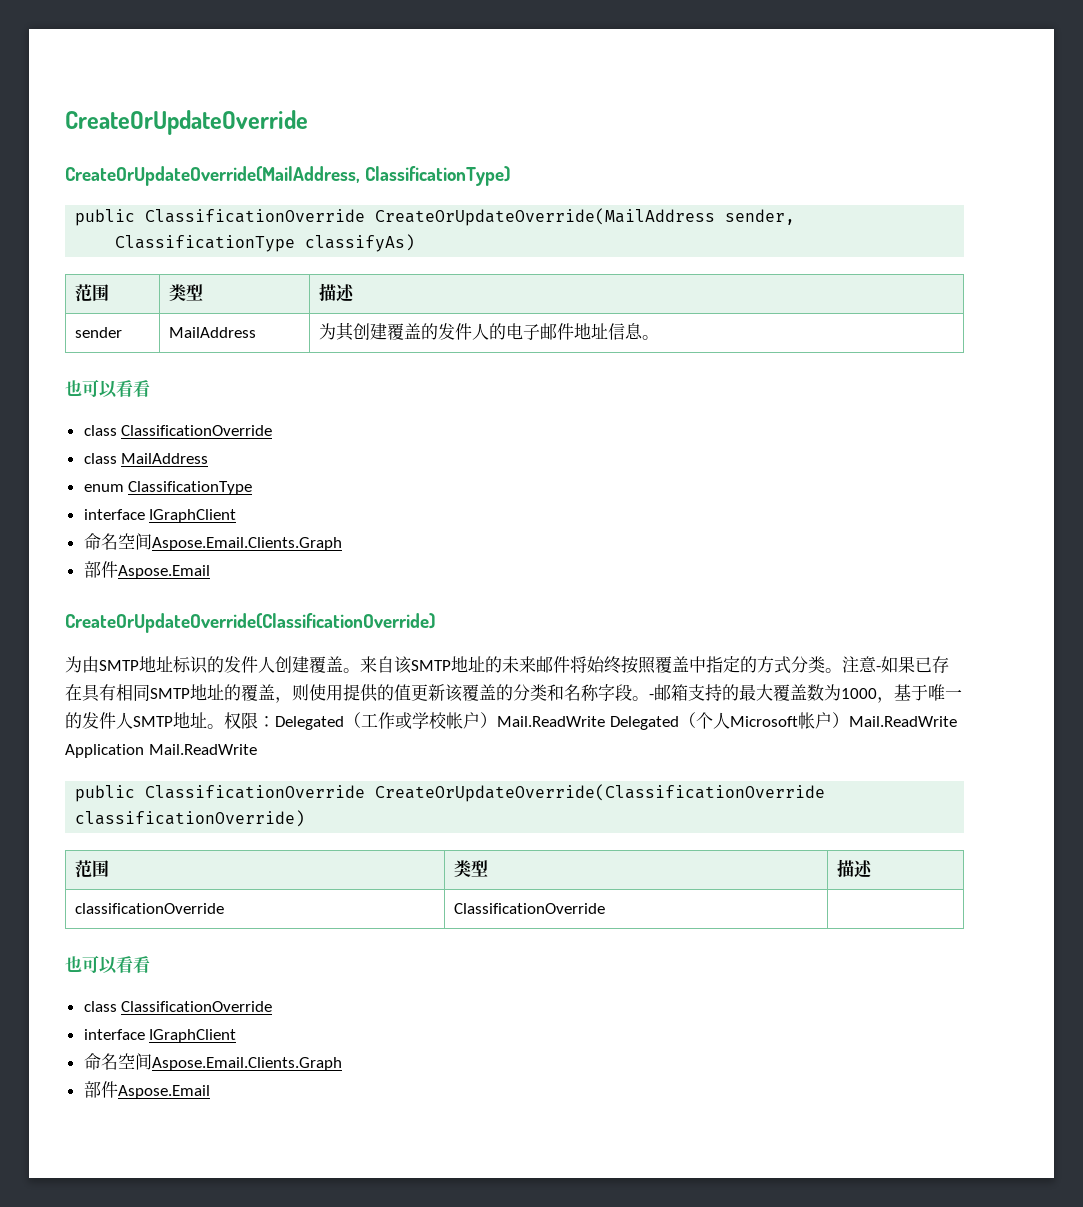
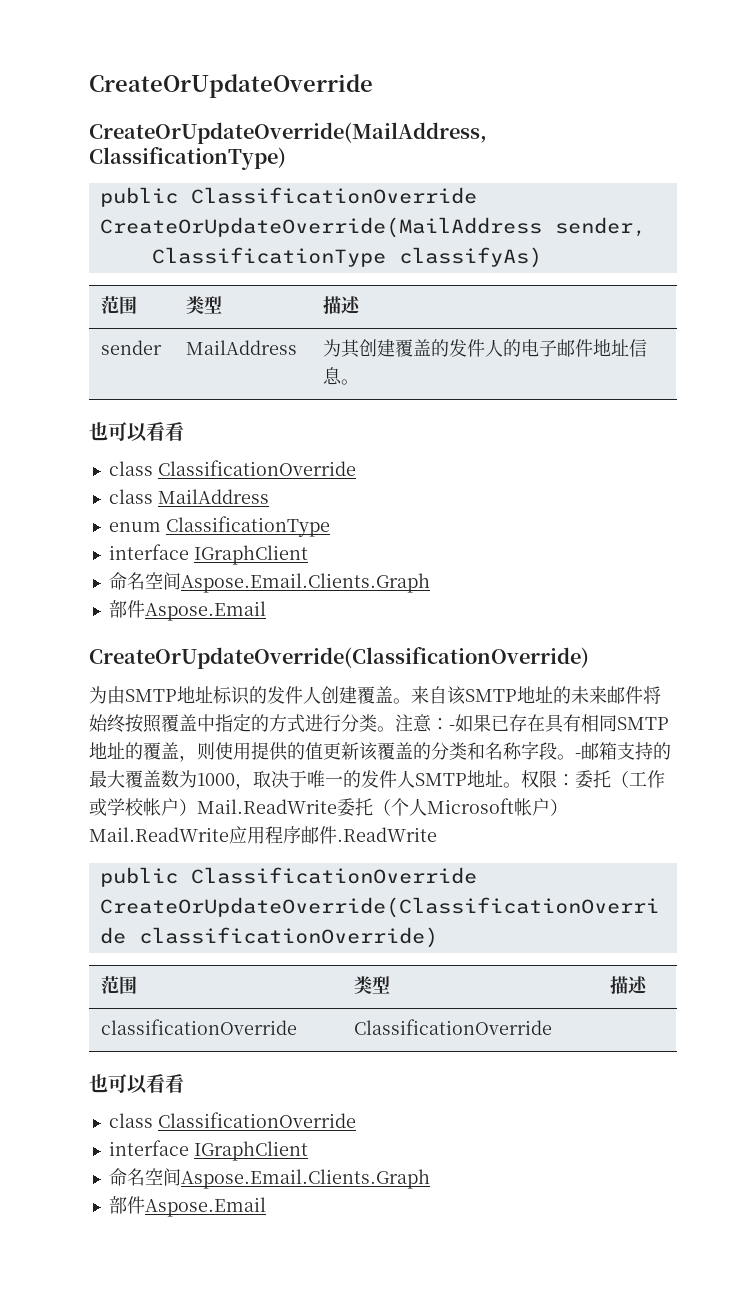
(791, 665) none -> [305,714,341,732] 进行
(877, 664) none -> [431,718,449,730] ：
[894,684,911,701] 基 -> [253,770,289,788] 取决
[275,716,344,730] Delegated -> [575,770,611,789] 委托
[609,716,679,730] Delegated -> [337,798,373,817] 委托
[65,744,257,758] Application Mail.ReadWrite -> [229,826,437,844] 应用程序邮件.ReadWrite

